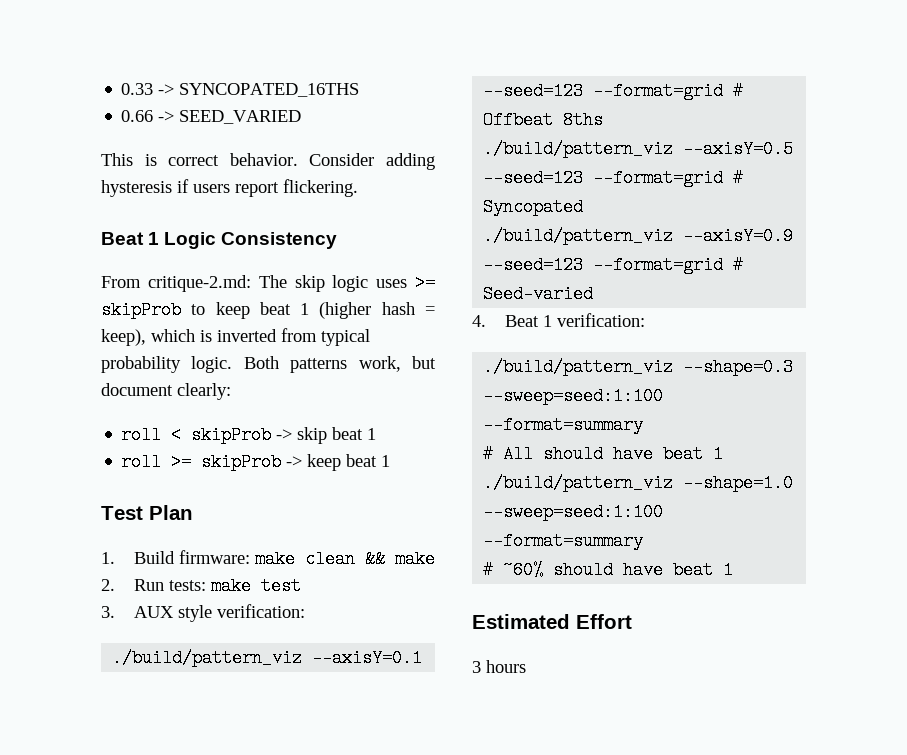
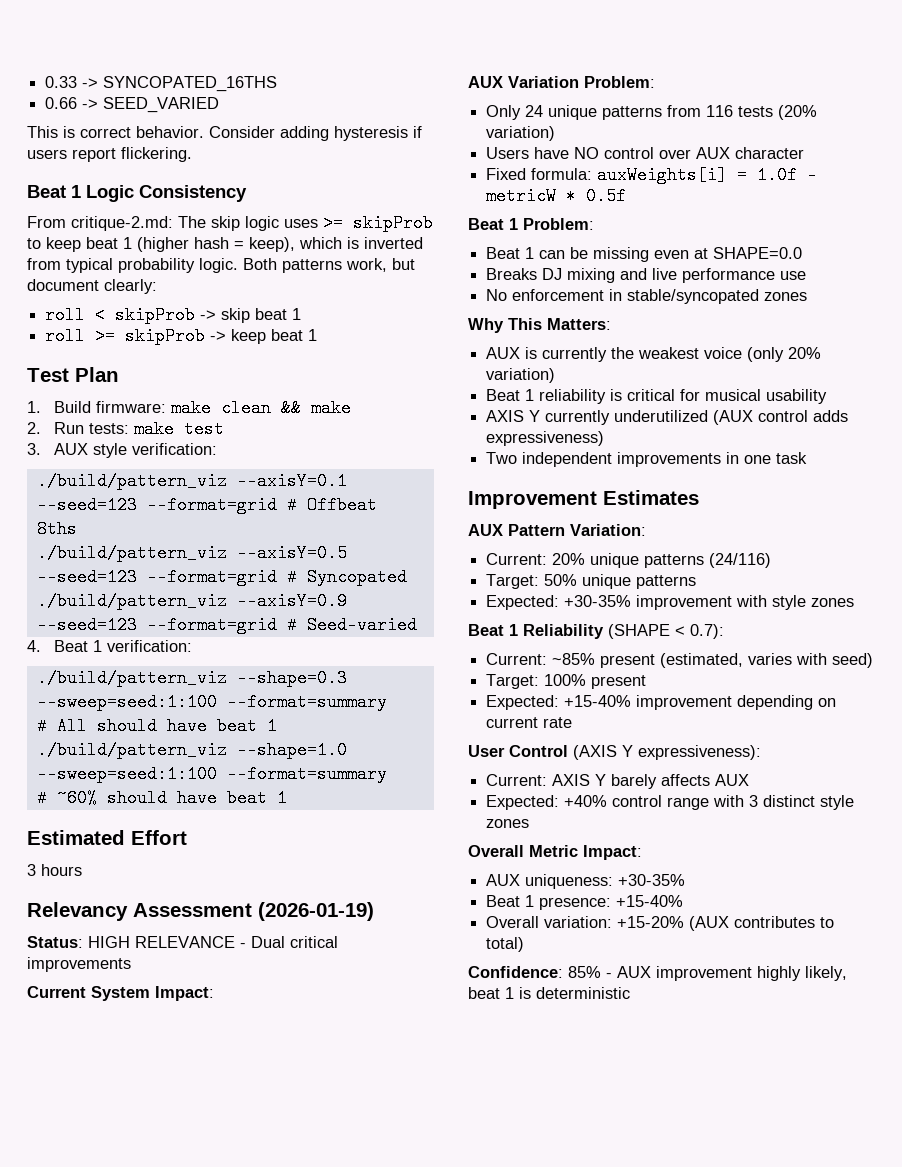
(526, 666) none -> [27,902,374,921] [27,936,338,948] [27,957,131,972] [27,986,214,1001] [468,76,655,88] [486,105,818,120] [486,126,556,141] [486,147,805,159] [486,166,818,184] [486,187,627,205] [468,218,594,230] [486,247,803,262] [486,268,807,283] [486,289,808,304] [468,318,611,333] [486,347,822,362] [486,368,556,383] [486,389,828,404] [486,410,849,425] [486,431,605,446] [486,452,808,467] [468,490,699,509] [468,524,646,536] [486,553,772,568] [486,574,697,589] [486,595,855,610] [468,624,724,639] [486,653,874,668] [486,674,647,689] [486,695,837,710] [486,717,573,728] [468,745,761,760] [486,774,750,789] [486,795,855,810] [486,819,530,828] [468,845,642,860] [486,874,686,889] [486,895,684,910] [486,916,835,931] [486,937,525,952] [468,966,847,981] [468,987,630,999] // Relevancy Assessment (2026-01-19) // Status: HIGH RELEVANCE - Dual critical improvements // Current System Impact: // AUX Variation Problem: // Only 24 unique patterns from 116 tests (20% variation) // Users have NO control over AUX character // Fixed formula: auxWeights[i] = 1.0f - metricW * 0.5f // Beat 1 Problem: // Beat 1 can be missing even at SHAPE=0.0 // Breaks DJ mixing and live performance use // No enforcement in stable/syncopated zones // Why This Matters: // AUX is currently the weakest voice (only 20% variation) // Beat 1 reliability is critical for musical usability // AXIS Y currently underutilized (AUX control adds expressiveness) // Two independent improvements in one task // Improvement Estimates // AUX Pattern Variation: // Current: 20% unique patterns (24/116) // Target: 50% unique patterns // Expected: +30-35% improvement with style zones // Beat 1 Reliability (SHAPE < 0.7): // Current: ~85% present (estimated, varies with seed) // Target: 100% present // Expected: +15-40% improvement depending on current rate // User Control (AXIS Y expressiveness): // Current: AXIS Y barely affects AUX // Expected: +40% control range with 3 distinct style zones // Overall Metric Impact: // AUX uniqueness: +30-35% // Beat 1 presence: +15-40% // Overall variation: +15-20% (AUX contributes to total) // Confidence: 85% - AUX improvement highly likely, beat 1 is deterministic

